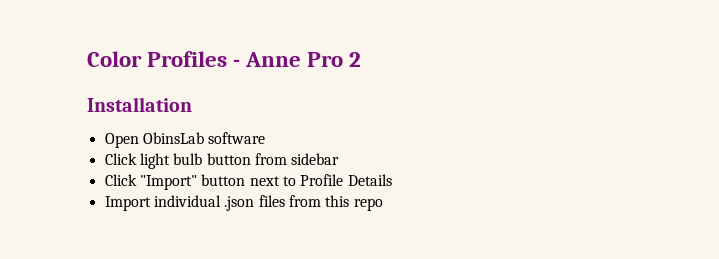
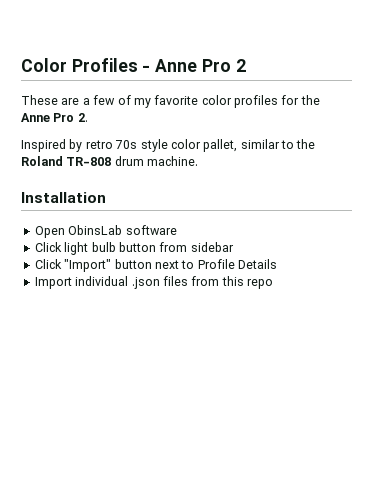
(362, 59) none -> [21,95,320,108] [21,113,88,122] [21,139,316,152] [21,156,199,166] // These are a few of my favorite color profiles for the Anne Pro 2. // Inspired by retro 70s style color pallet, similar to the Roland TR-808 drum machine.

